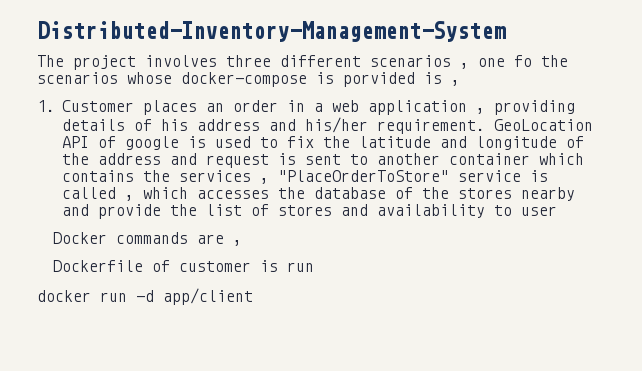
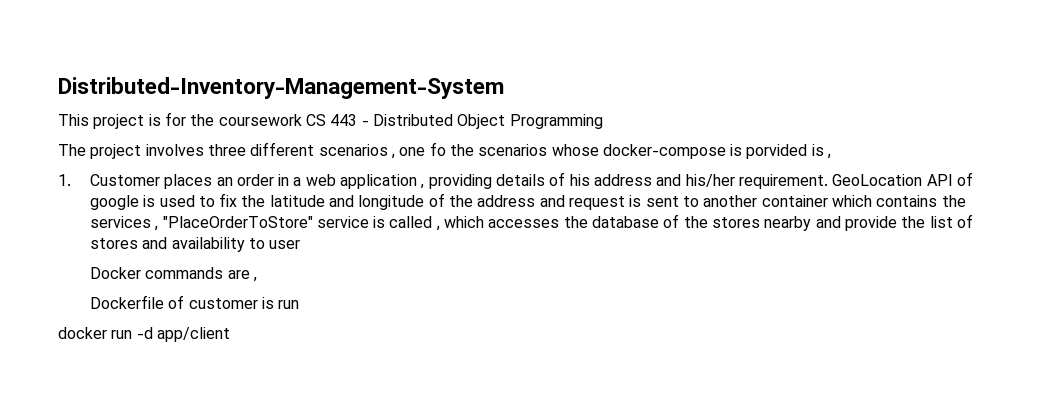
(506, 31) none -> [58,112,603,129] // This project is for the coursework CS 443 - Distributed Object Programming

